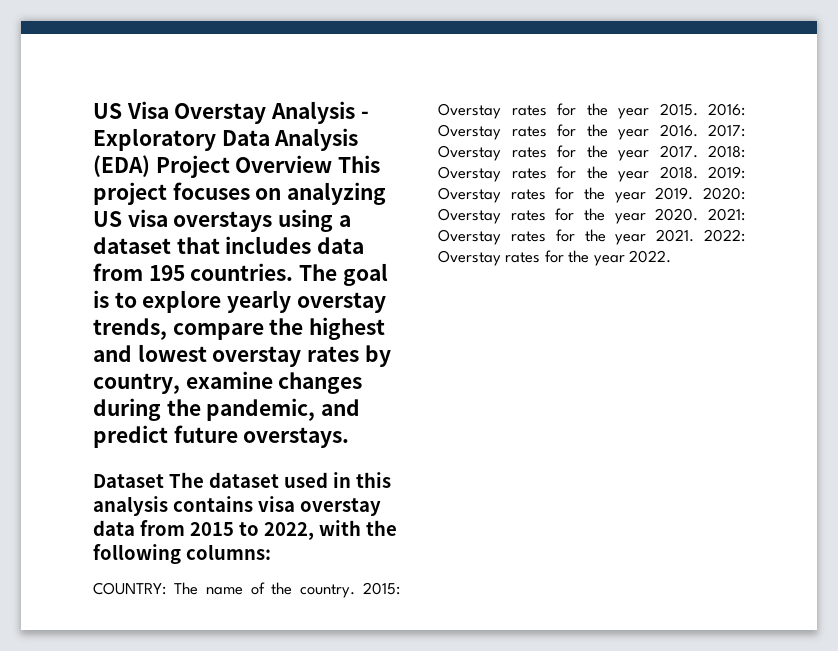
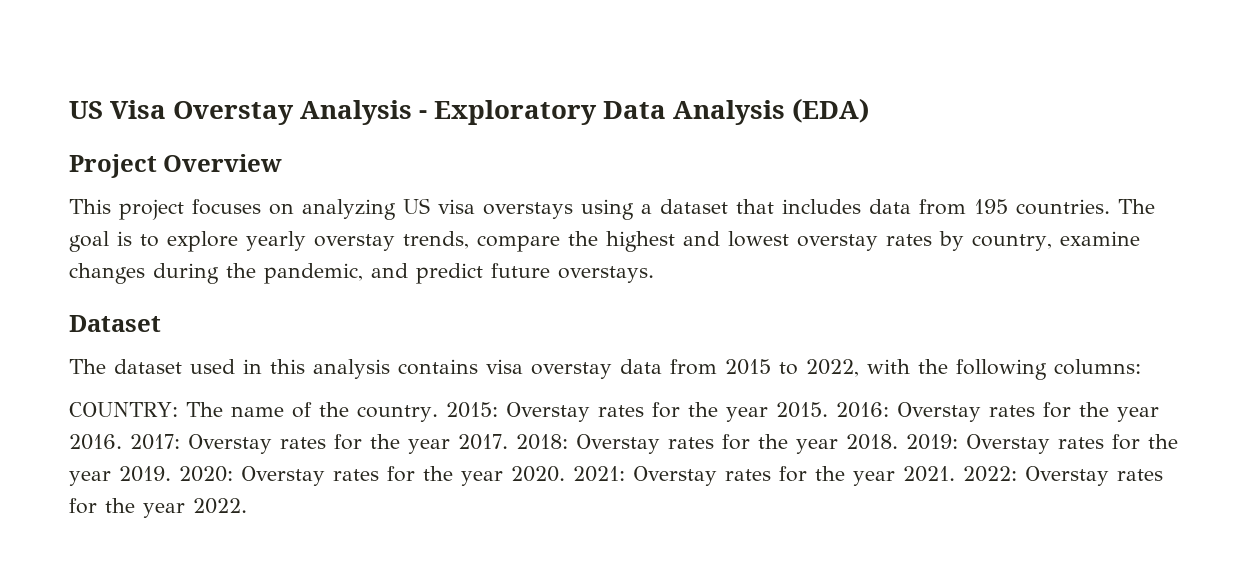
(150, 166) none -> (870, 110) //
(333, 164) none -> (283, 163) //
(164, 481) none -> (161, 323) //

